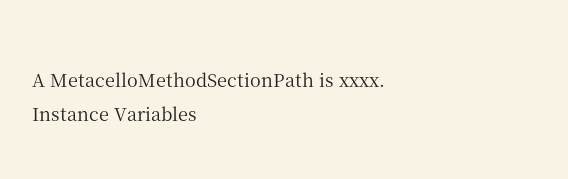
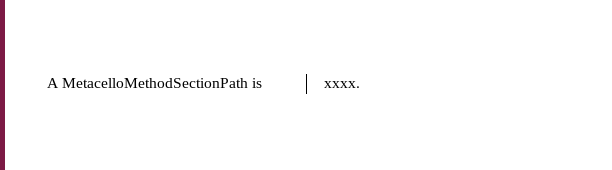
[32,106,197,121] // Instance Variables -> (360, 84) none

